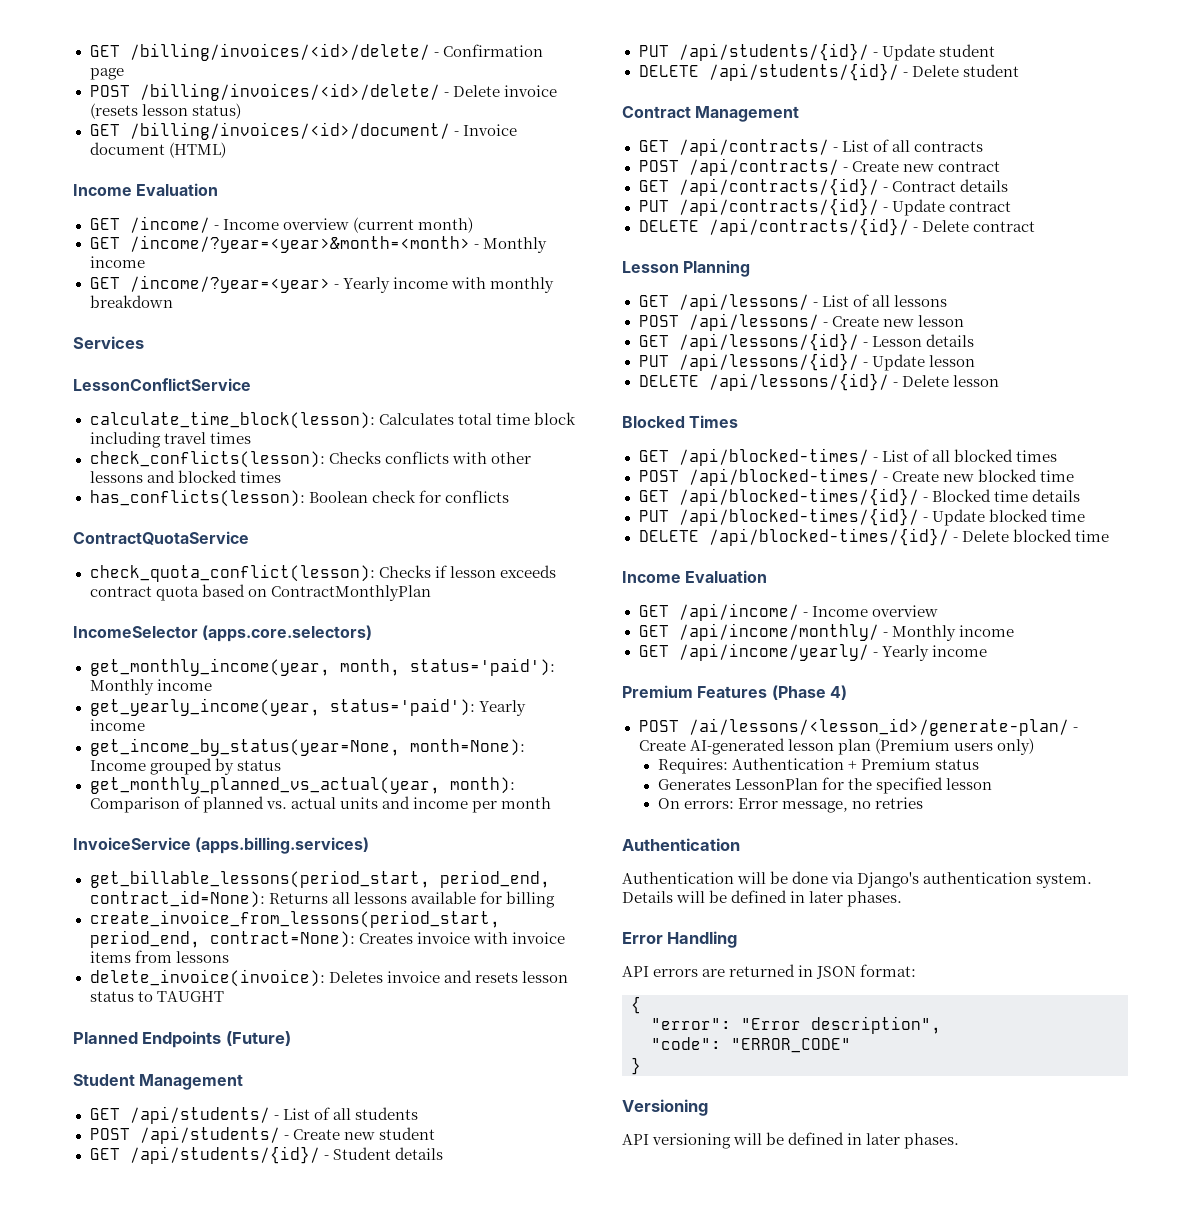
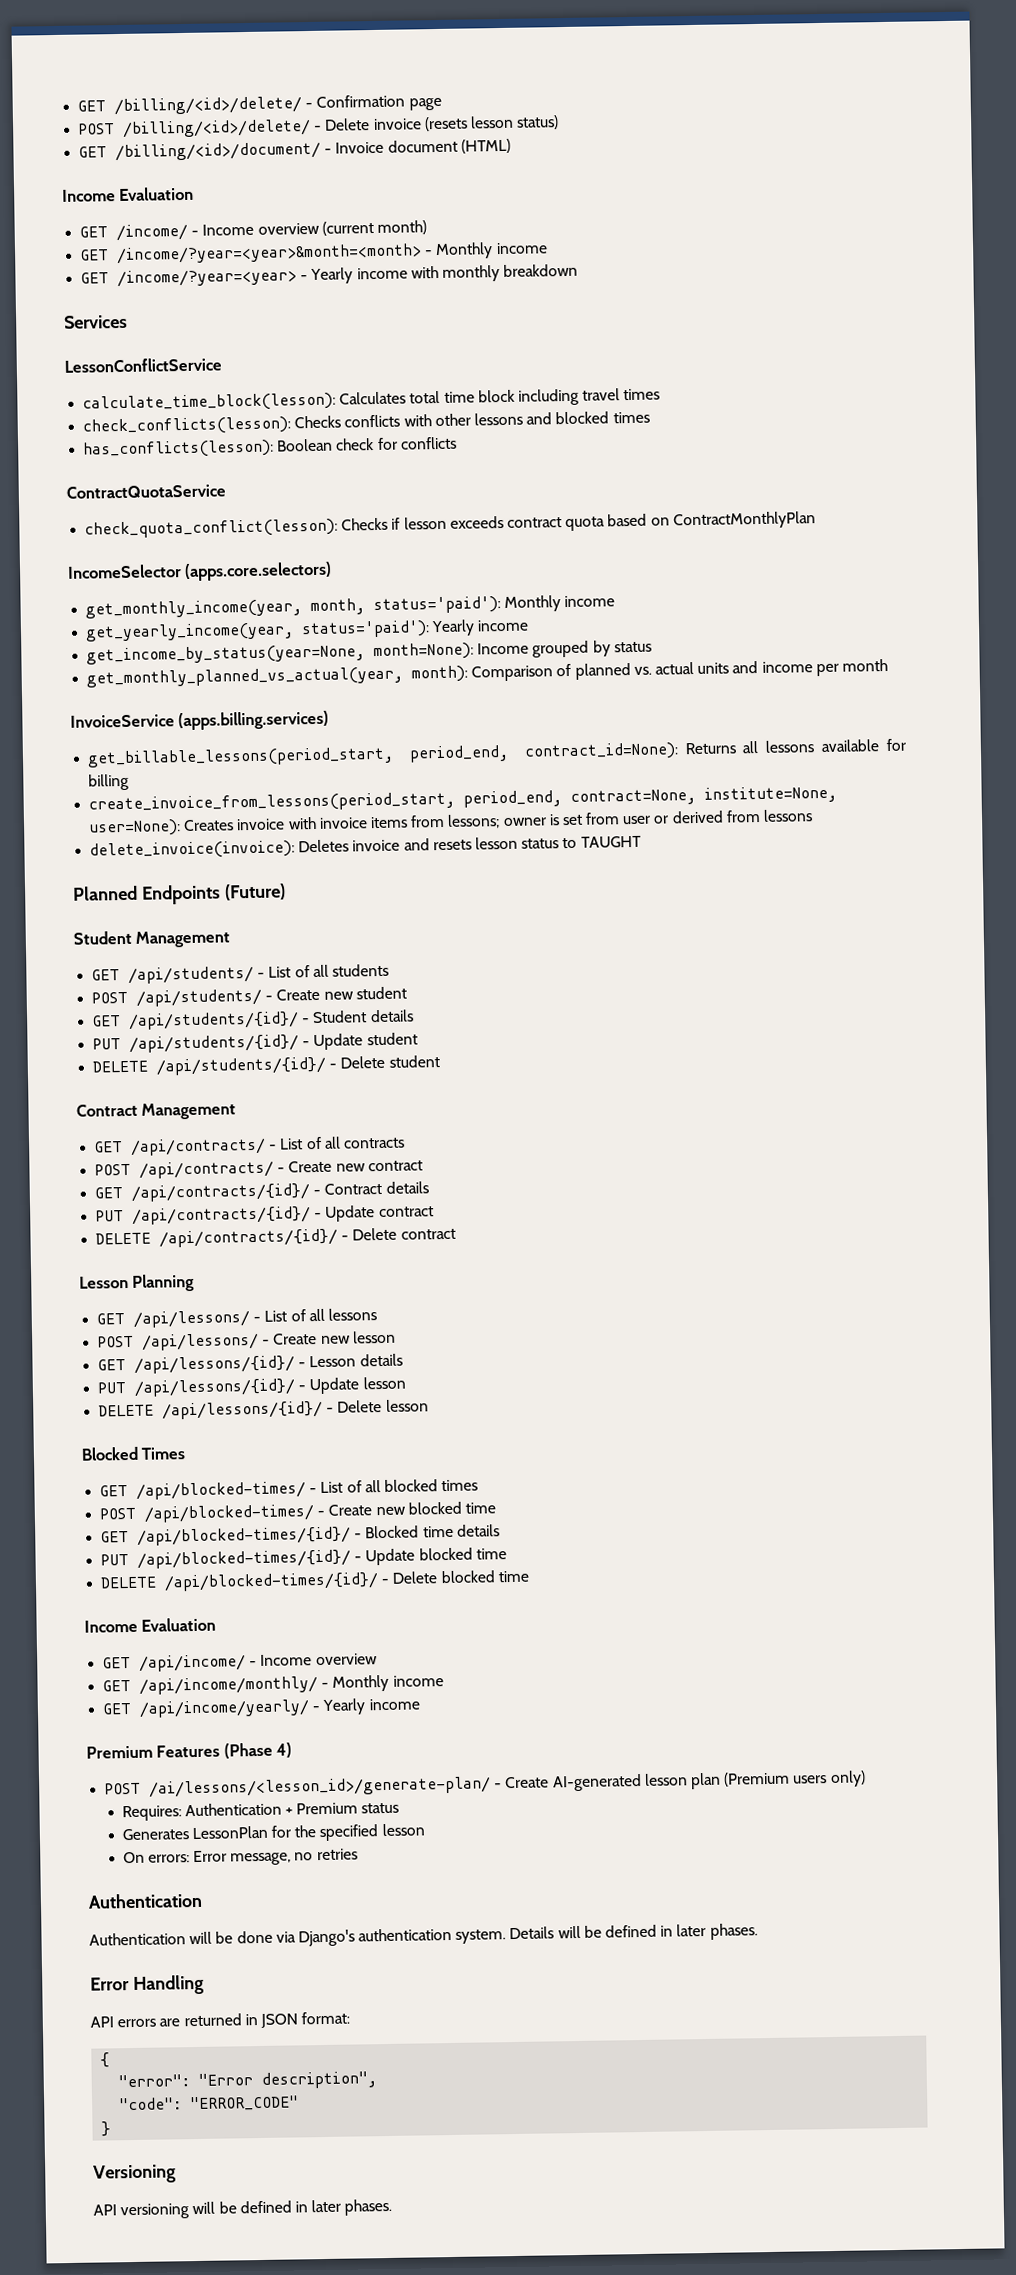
[89,43,430,61] GET /billing/invoices/<id>/delete/ -> [77,96,303,116] GET /billing/<id>/delete/
[139,83,440,101] /billing/invoices/<id>/delete/ -> [123,118,312,138] /billing/<id>/delete/
[129,122,450,140] /billing/invoices/<id>/document/ -> [115,141,322,162] /billing/<id>/document/
[209,931,355,948] contract=None): -> [570,785,838,806] [88,819,182,837] contract=None, institute=None, user=None):
(172, 956) none -> [447,810,761,829] lessons; owner is set from user or derived from

